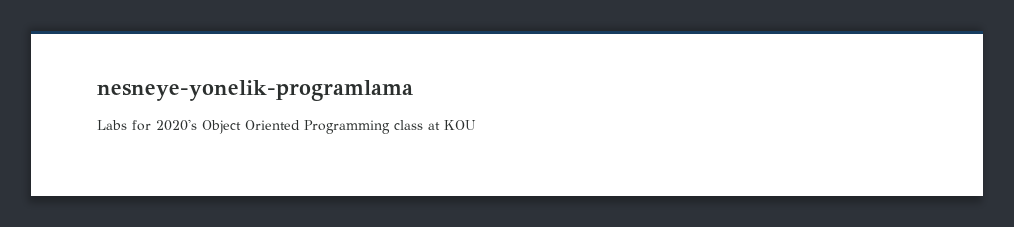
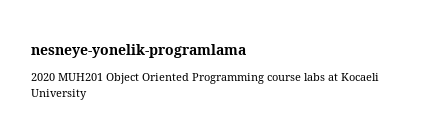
[97,119,476,134] Labs for 2020's Object Oriented Programming class at KOU -> [31,73,379,84] [31,89,87,100] 2020 MUH201 Object Oriented Programming course labs at Kocaeli University

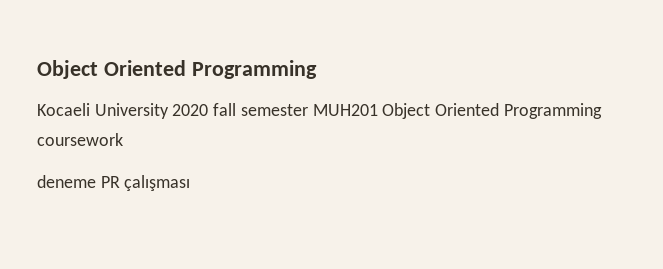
[31,44,246,58] [31,73,379,84] [31,89,87,100] nesneye-yonelik-programlama // 2020 MUH201 Object Oriented Programming course labs at Kocaeli University -> [37,60,317,79] [37,103,602,119] [37,133,123,146] [37,175,191,191] Object Oriented Programming // Kocaeli University 2020 fall semester MUH201 Object Oriented Programming coursework // deneme PR çalışması

